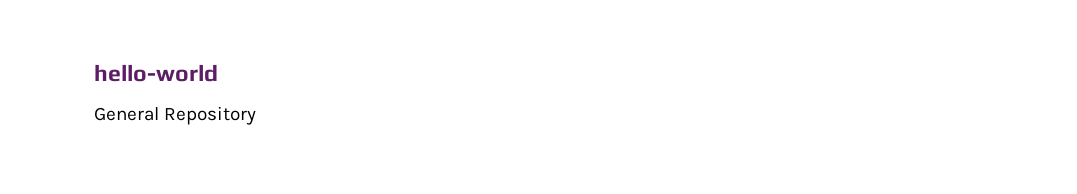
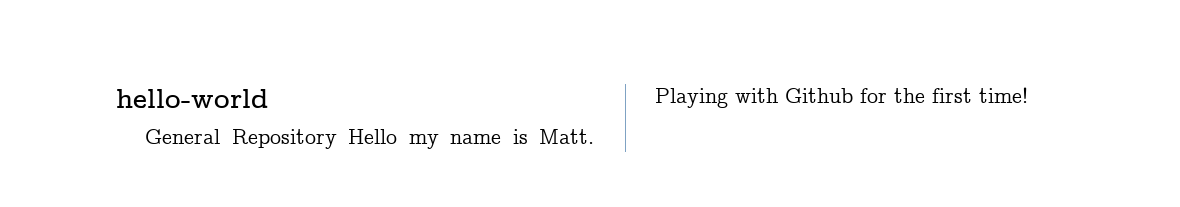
(257, 115) none -> [348,129,594,149] [655,87,1028,108] Hello my name is Matt. Playing with Github for the first time!

